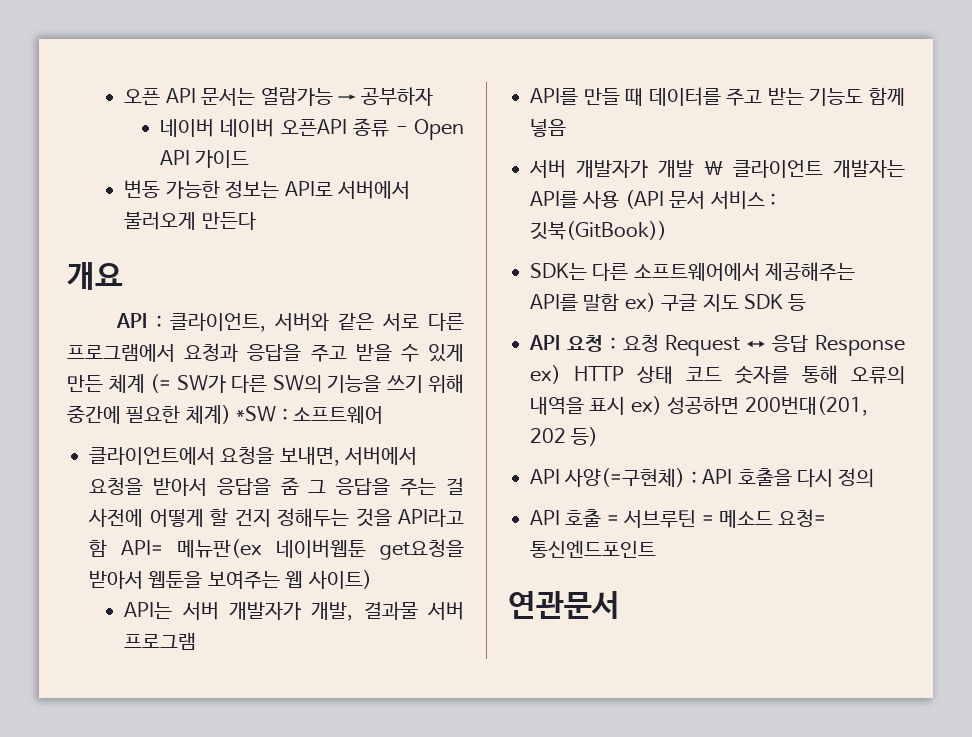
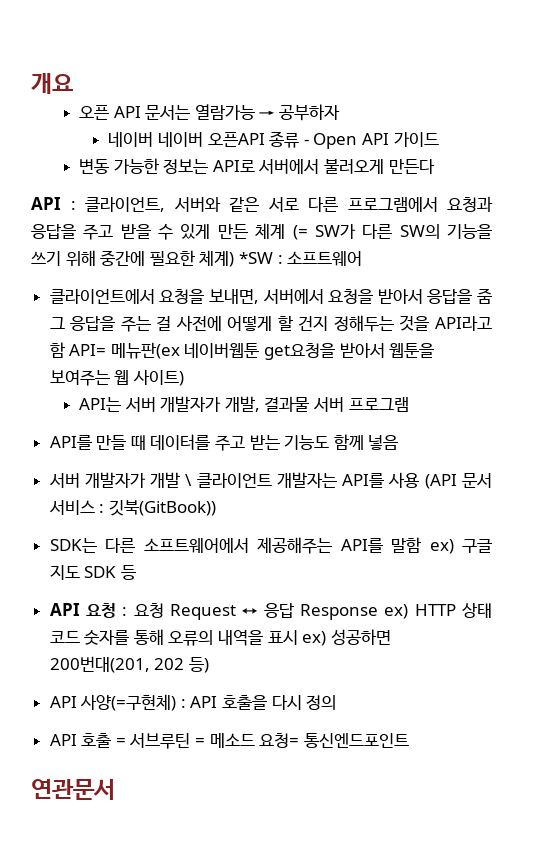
(124, 96) none -> [31,73,73,94] 개요 //
[67,262,123,290] // 개요 -> (435, 166) none

